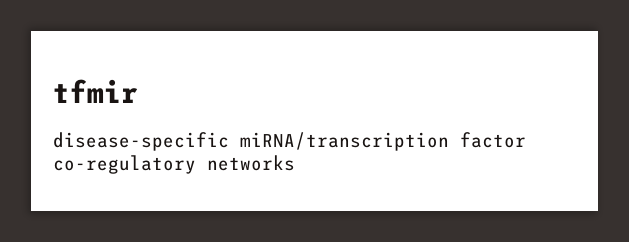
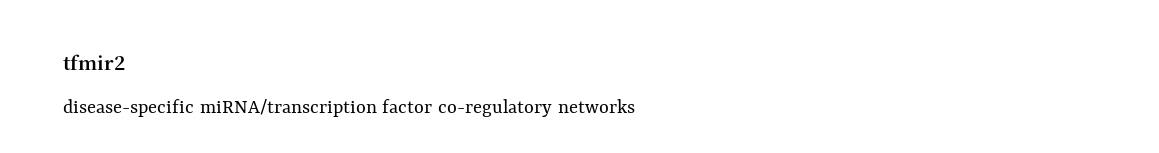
[53,79,138,103] tfmir -> [63,54,125,70] tfmir2

